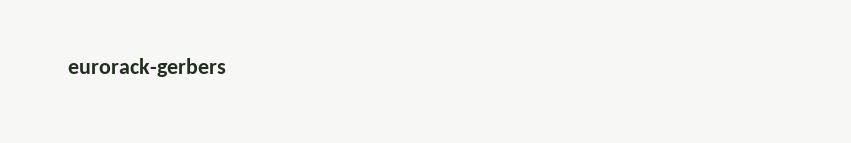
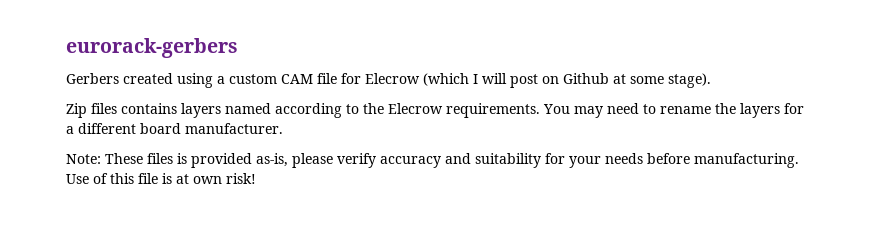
(226, 67) none -> [66,73,711,88] [66,103,804,118] [66,123,283,134] [66,153,799,168] [66,173,256,184] // Gerbers created using a custom CAM file for Elecrow (which I will post on Github at some stage). // Zip files contains layers named according to the Elecrow requirements. You may need to rename the layers for a different board manufacturer. // Note: These files is provided as-is, please verify accuracy and suitability for your needs before manufacturing. Use of this file is at own risk!

